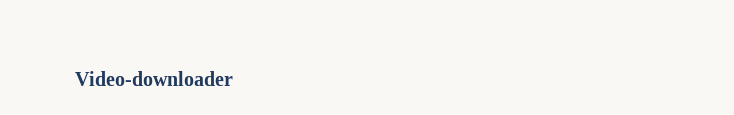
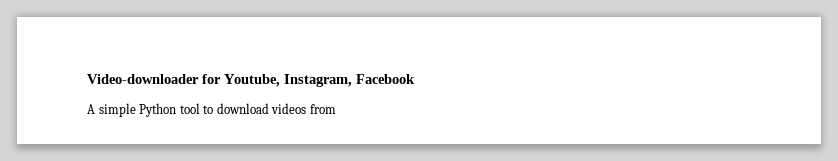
(233, 78) none -> [202,74,415,87] [87,103,336,117] for Youtube, Instagram, Facebook // A simple Python tool to download videos from

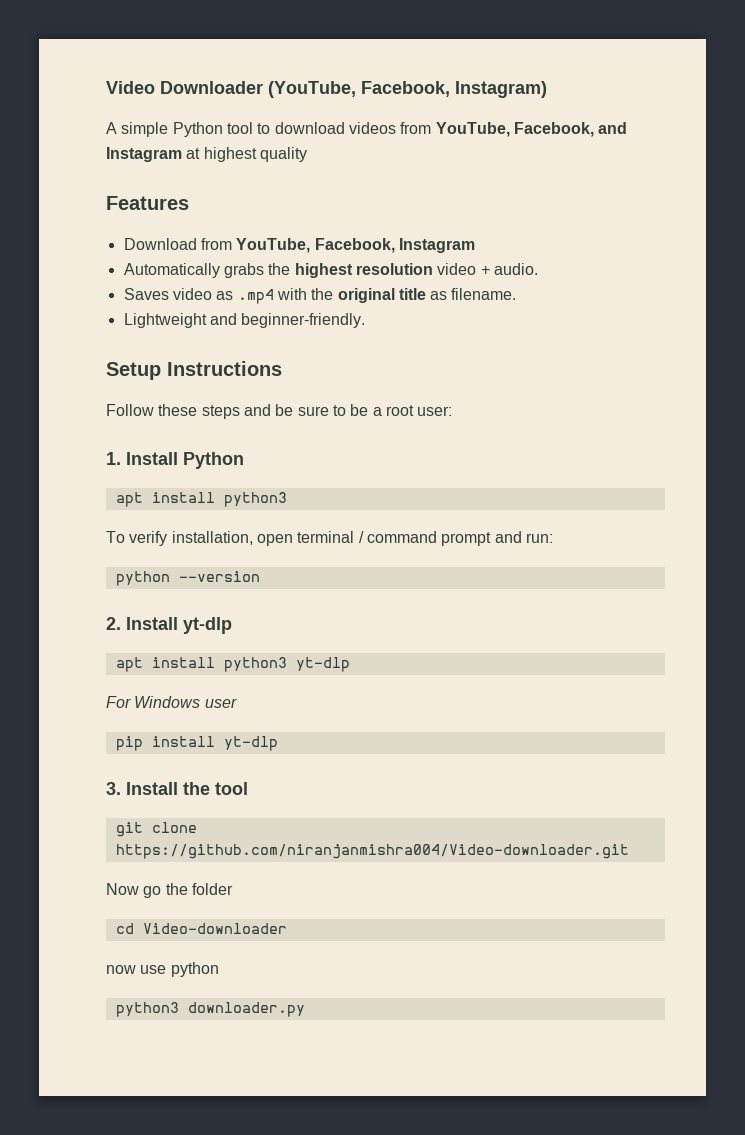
[87,74,415,87] Video-downloader for Youtube, Instagram, Facebook -> [106,81,547,98] Video Downloader (YouTube, Facebook, Instagram)
(336, 109) none -> [435,122,628,137] [106,147,307,162] [106,196,189,210] [123,238,475,253] [123,263,538,278] [123,288,517,304] [123,313,366,328] [106,361,282,380] [106,404,453,419] [106,452,244,469] [115,492,287,507] [106,531,553,546] [115,571,260,586] [106,617,232,634] [115,657,350,672] [106,696,237,708] [115,736,278,751] [106,782,248,795] [115,822,197,837] [115,844,629,859] [106,883,233,898] [115,923,287,934] [106,962,219,977] [115,1002,305,1017] YouTube, Facebook, and Instagram at highest quality // Features // Download from YouTube, Facebook, Instagram // Automatically grabs the highest resolution video + audio. // Saves video as .mp4 with the original title as filename. // Lightweight and beginner-friendly. // Setup Instructions // Follow these steps and be sure to be a root user: // 1. Install Python // apt install python3 // To verify installation, open terminal / command prompt and run: // python --version // 2. Install yt-dlp // apt install python3 yt-dlp // For Windows user // pip install yt-dlp // 3. Install the tool // git clone https://github.com/niranjanmishra004/Video-downloader.git // Now go the folder // cd Video-downloader // now use python // python3 downloader.py

